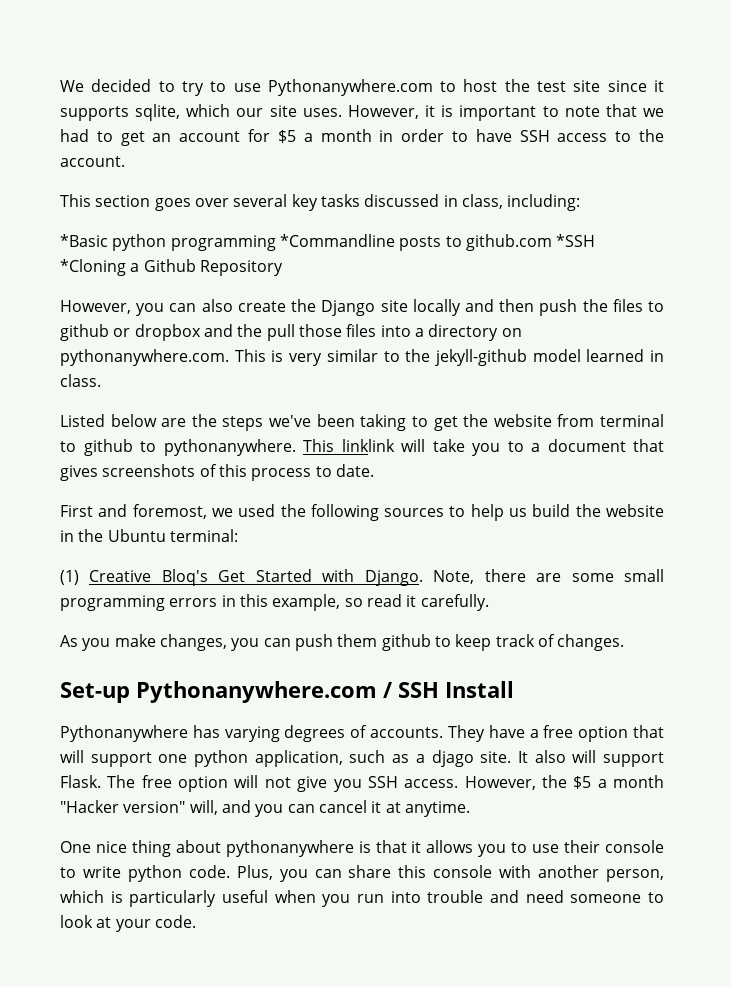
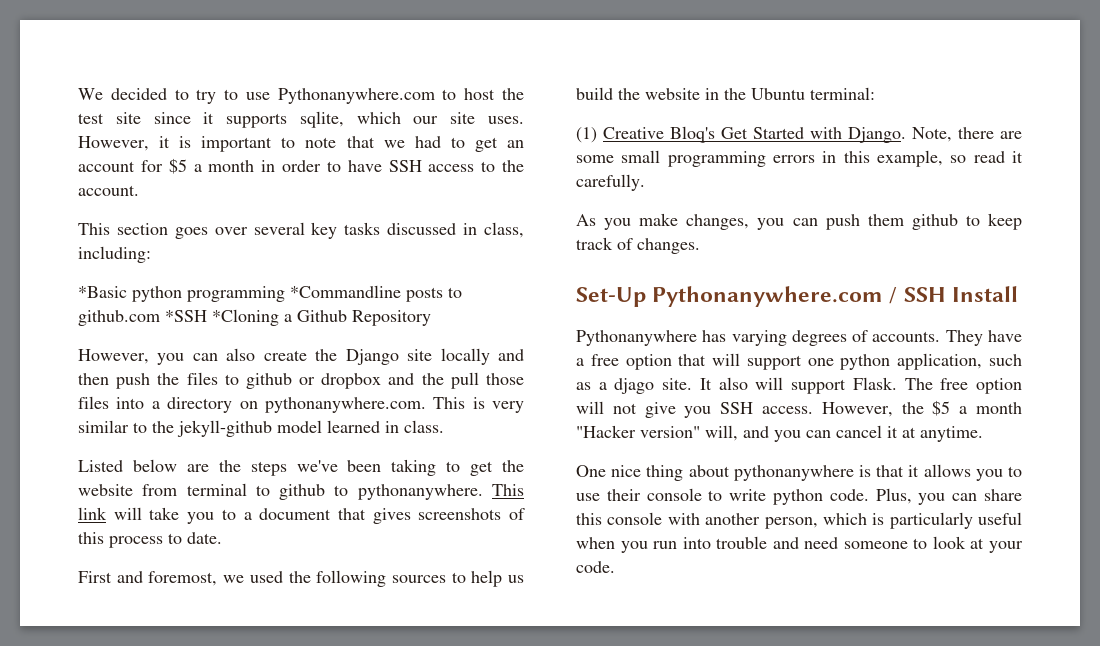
[341,439,395,452] linklink -> [78,507,107,520] link
[60,682,130,703] Set-up -> [576,287,646,307] Set-Up

